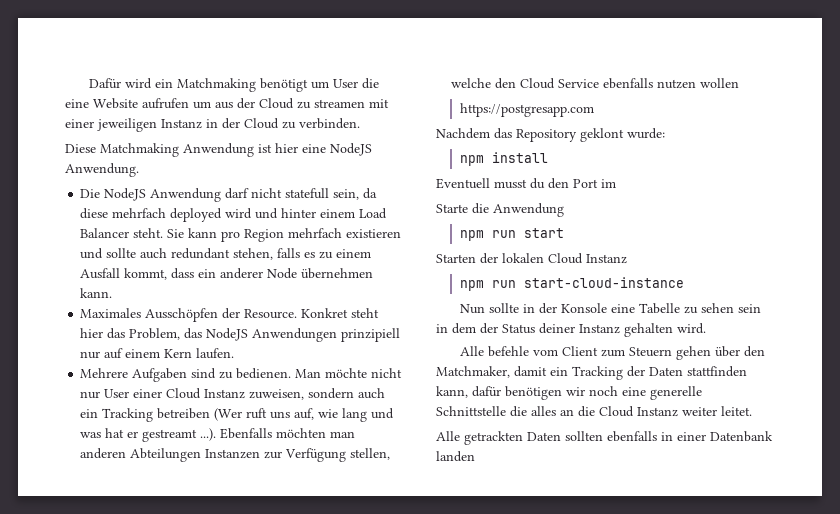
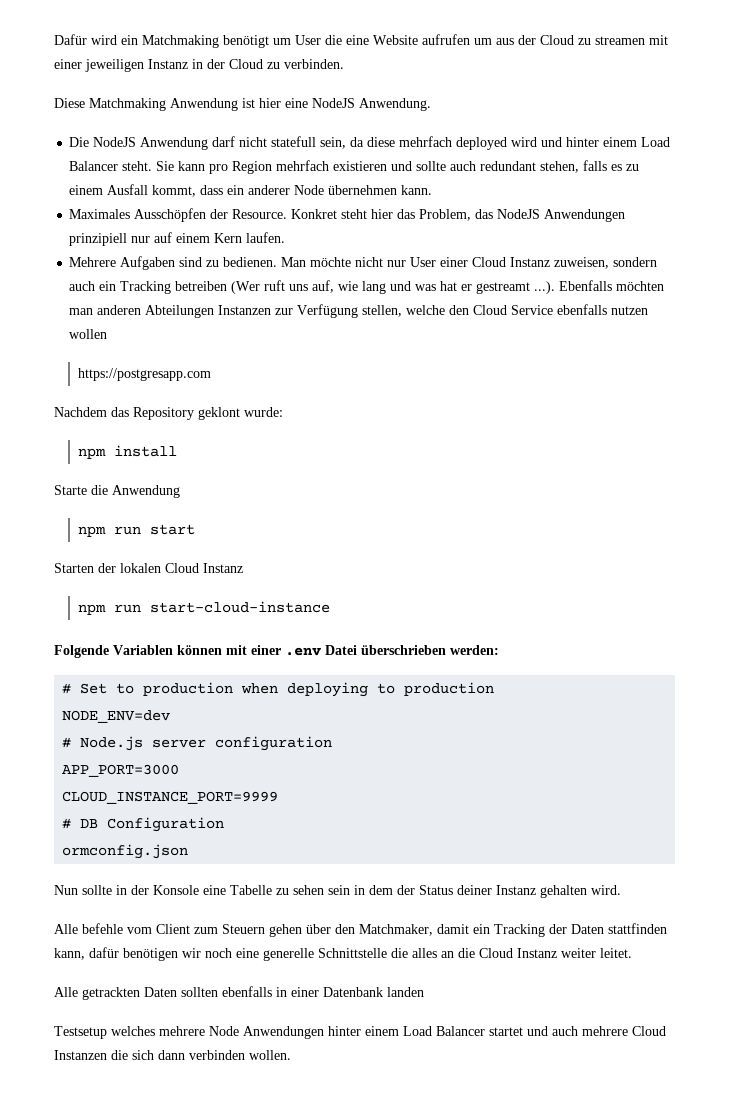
[436,178,616,189] // Eventuell musst du den Port im -> (178, 451) none
(684, 282) none -> [54,645,499,658] [62,682,495,697] [62,710,171,723] [62,736,333,751] [62,764,180,777] [62,791,279,804] [62,817,225,832] [62,844,189,859] // Folgende Variablen können mit einer .env Datei überschrieben werden: // # Set to production when deploying to production // NODE_ENV=dev // # Node.js server configuration // APP_PORT=3000 // CLOUD_INSTANCE_PORT=9999 // # DB Configuration // ormconfig.json
(475, 456) none -> [54,1026,666,1039] [54,1050,291,1060] // Testsetup welches mehrere Node Anwendungen hinter einem Load Balancer startet und auch mehrere Cloud Instanzen die sich dann verbinden wollen.

